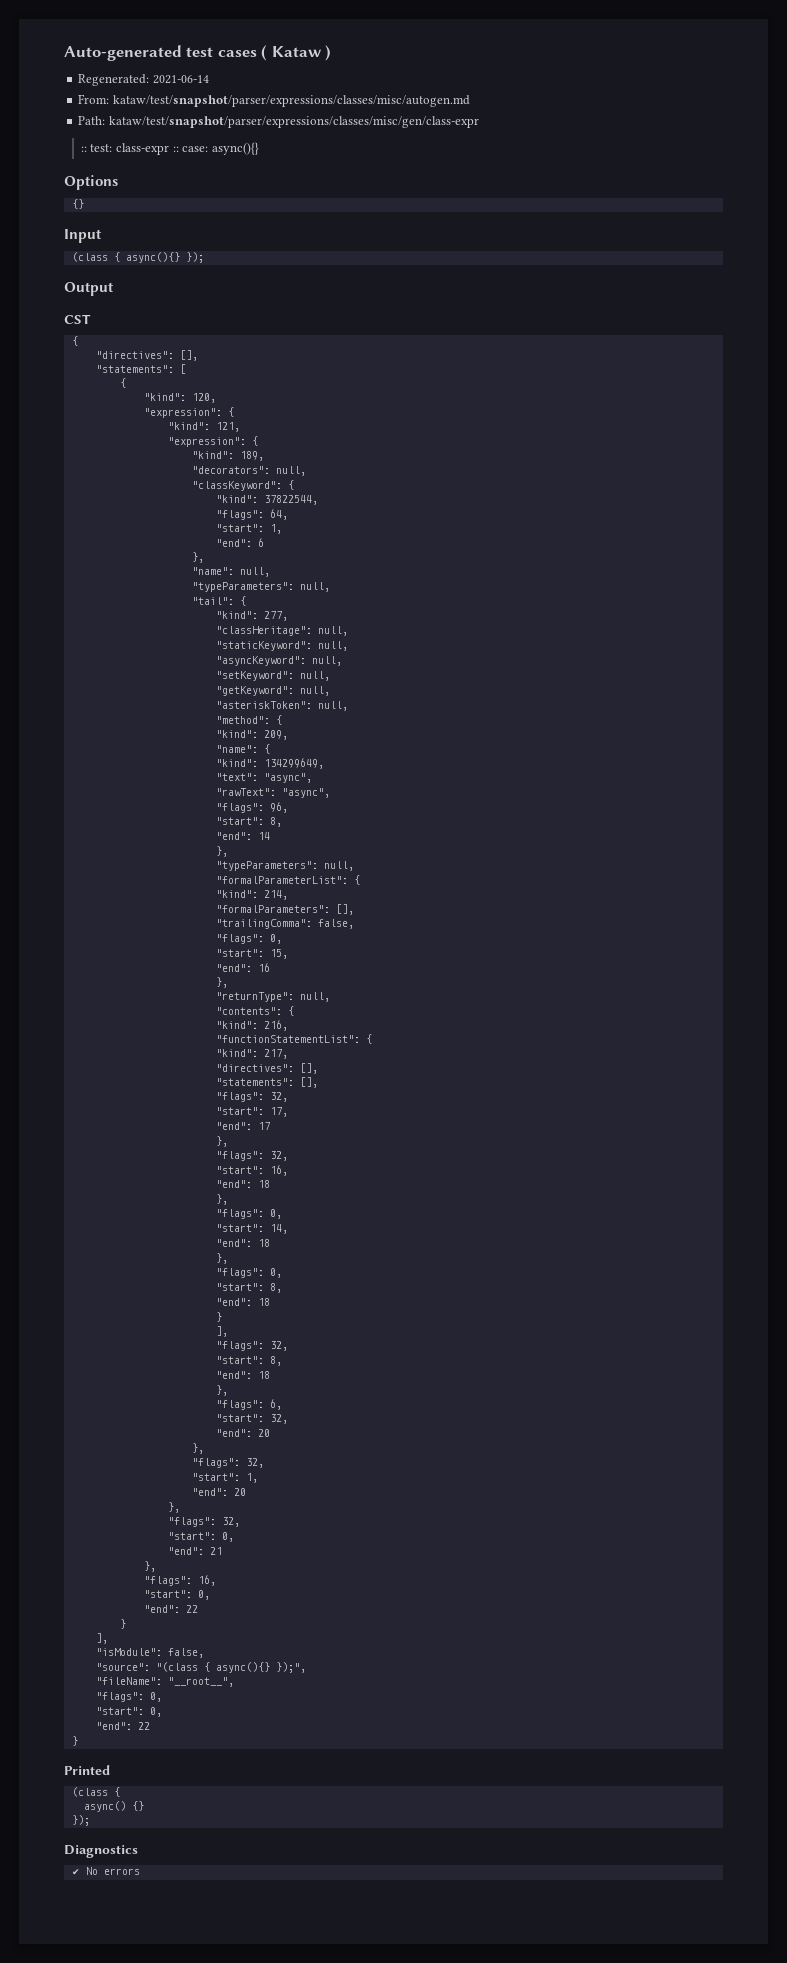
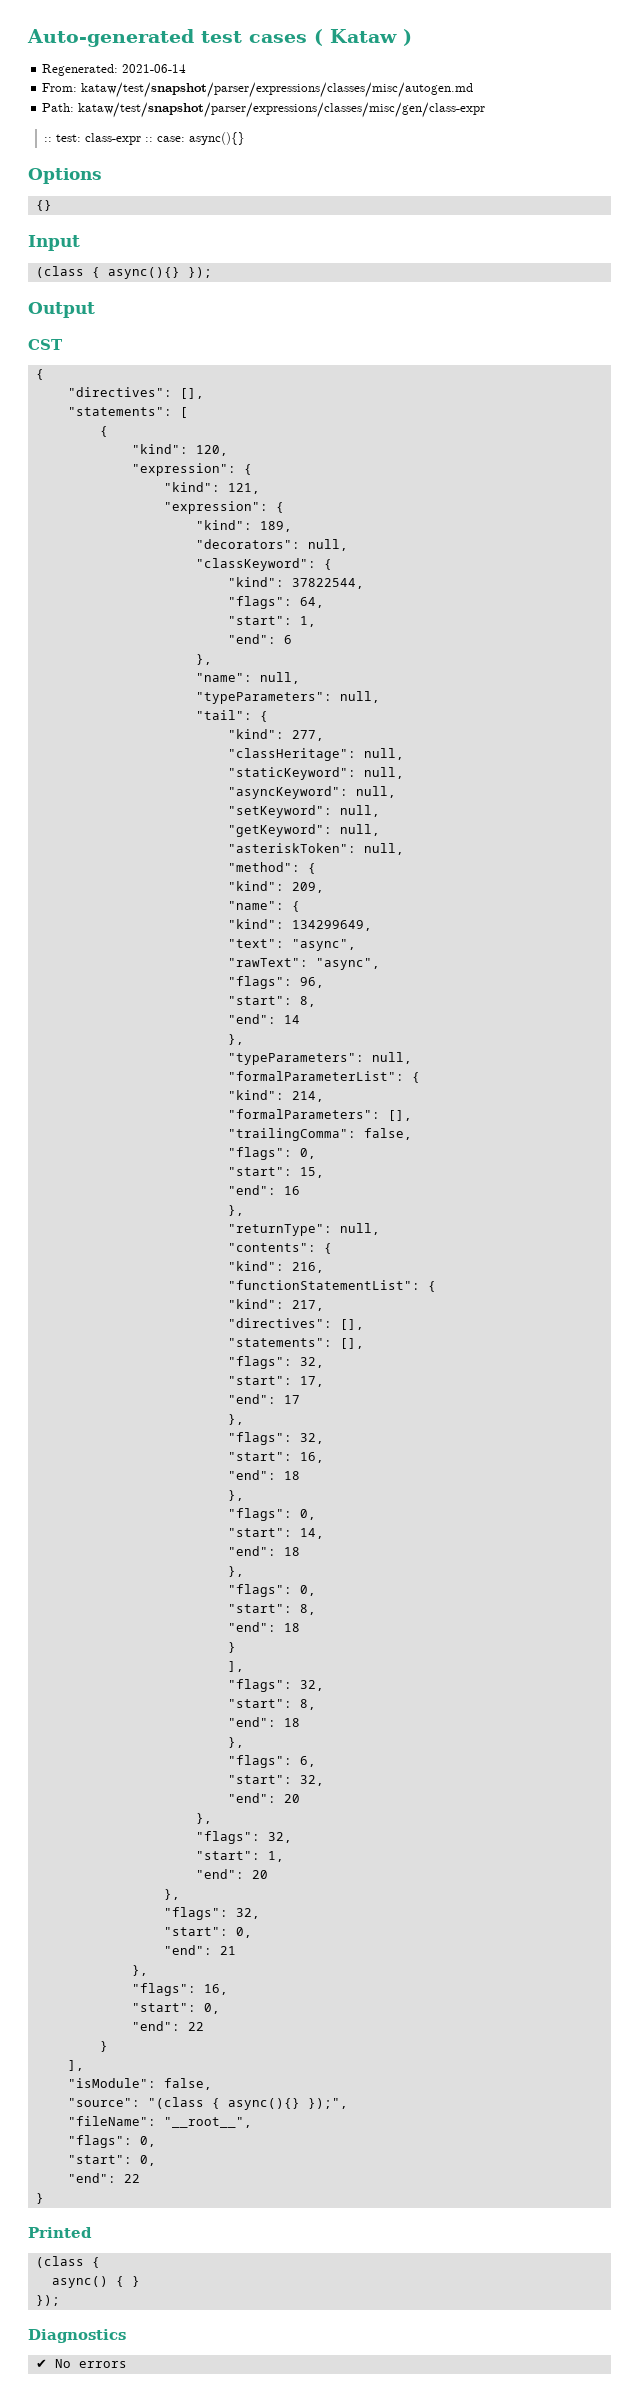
[131,1801,144,1811] {} -> [115,2276,140,2287] { }

